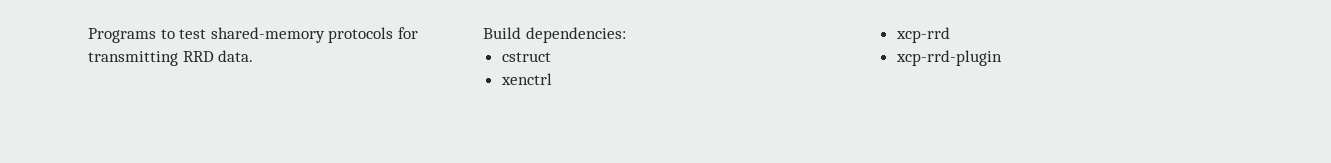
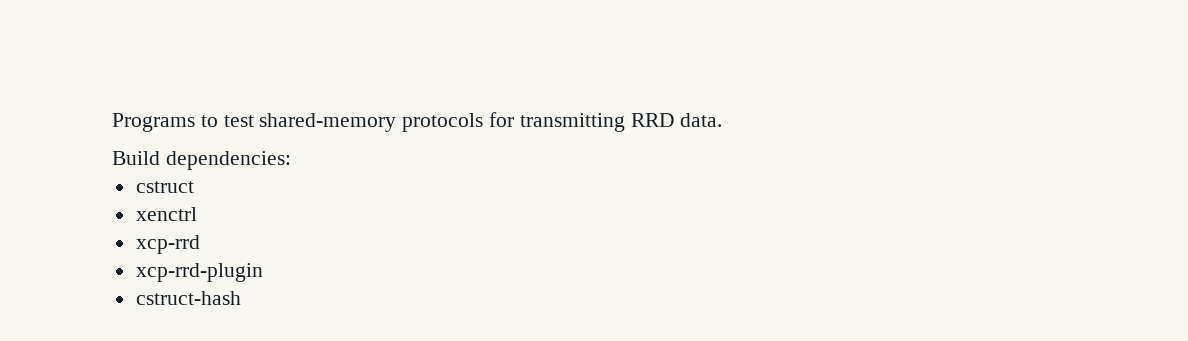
(1002, 58) none -> [135,291,241,305] // cstruct-hash

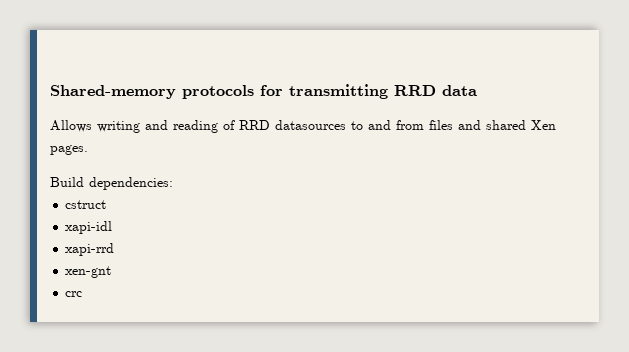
[112,112,723,132] Programs to test shared-memory protocols for transmitting RRD data. -> [50,84,477,99] [50,120,556,133] [50,145,88,155] Shared-memory protocols for transmitting RRD data // Allows writing and reading of RRD datasources to and from files and shared Xen pages.
[135,207,197,221] [135,235,200,254] [135,263,263,282] [135,291,241,305] xenctrl // xcp-rrd // xcp-rrd-plugin // cstruct-hash -> [65,221,113,234] [65,243,115,256] [65,266,112,278] [65,291,83,297] xapi-idl // xapi-rrd // xen-gnt // crc

